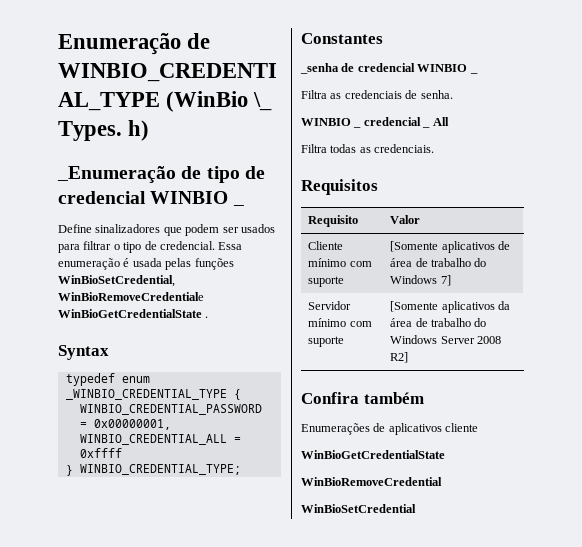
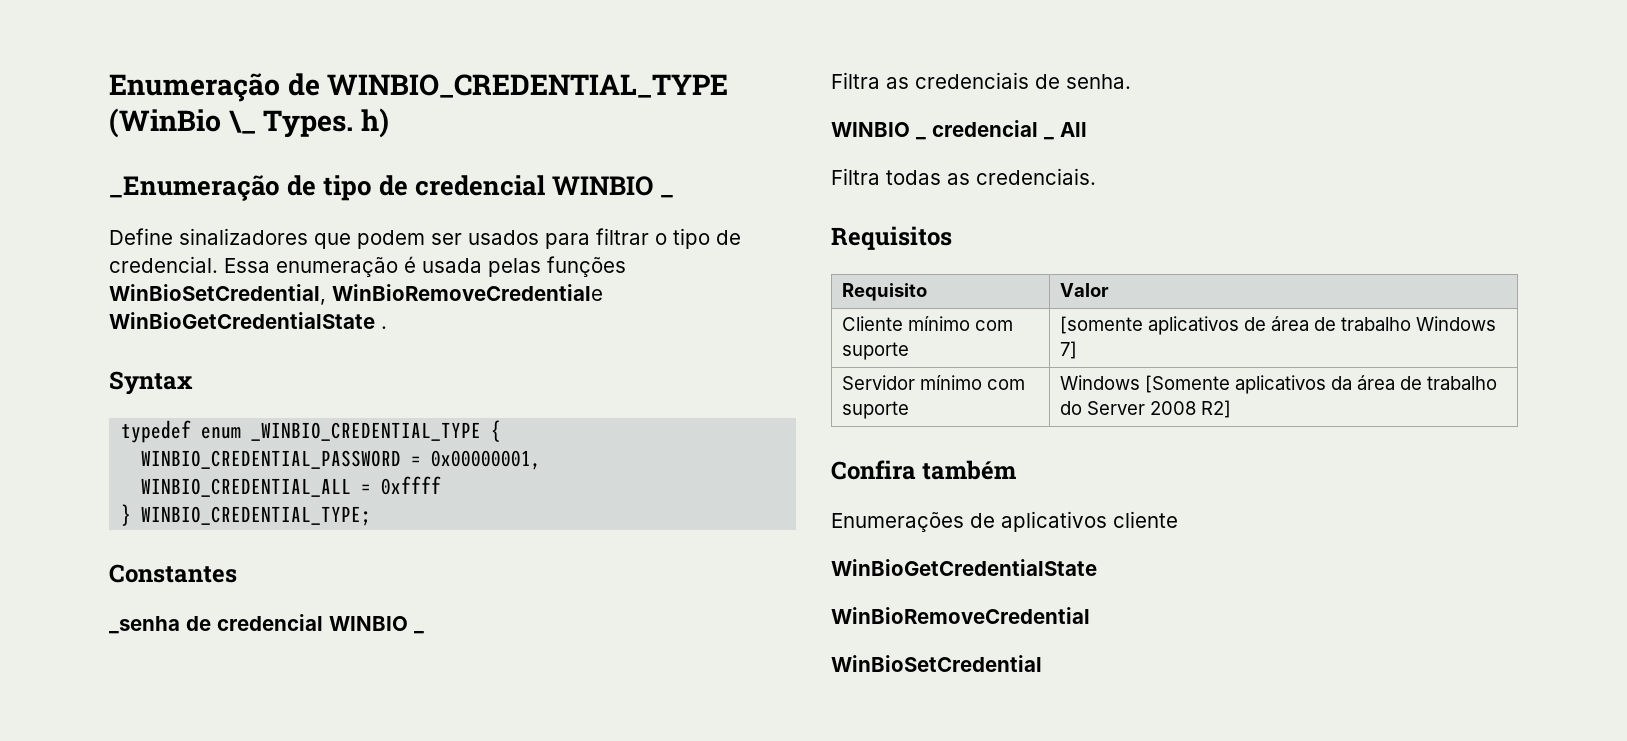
[390,241,439,252] [Somente -> [1060,316,1144,334] [somente
[474,258,487,267] do -> (1412, 324) none
(345, 341) none -> [1060,375,1141,390] Windows
[390,335,438,344] Windows -> (1083, 408) none

